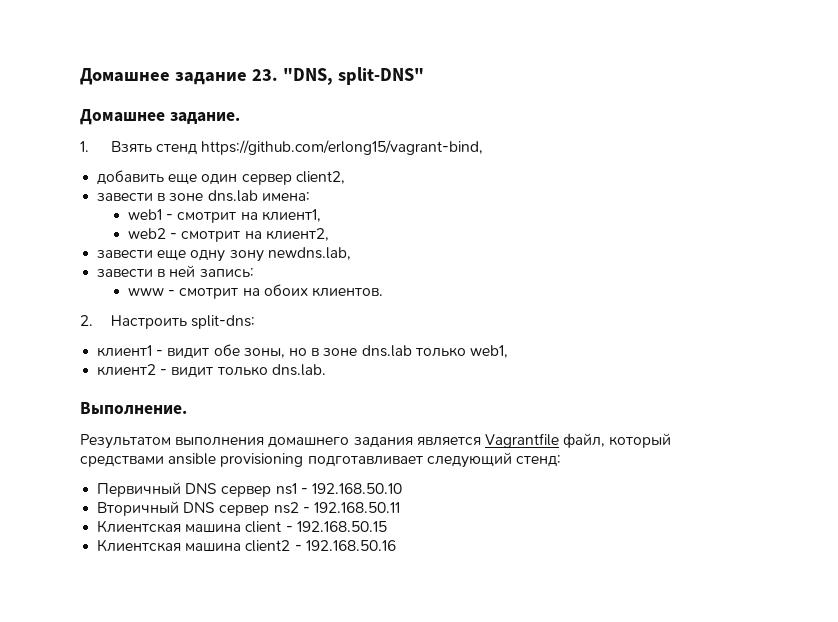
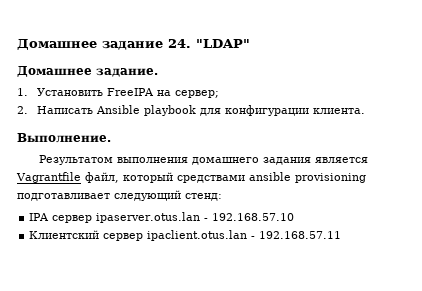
[251,67,424,85] 23. "DNS, split-DNS" -> [168,39,250,48] 24. "LDAP"
[110,140,484,155] [97,170,345,185] [97,190,310,202] [127,209,321,223] [127,228,329,242] [97,247,351,262] [97,265,254,277] [127,284,383,299] [80,315,256,329] [97,344,508,359] [97,364,326,378] Взять стенд https://github.com/erlong15/vagrant-bind, // добавить еще один сервер client2, // завести в зоне dns.lab имена: // web1 - смотрит на клиент1, // web2 - смотрит на клиент2, // завести еще одну зону newdns.lab, // завести в ней запись: // www - смотрит на обоих клиентов. // 2. Настроить split-dns: // клиент1 - видит обе зоны, но в зоне dns.lab только web1, // клиент2 - видит только dns.lab. -> [36,88,219,98] [17,105,365,116] Установить FreeIPA на сервер; // 2. Написать Ansible playbook для конфигурации клиента.
[97,482,402,497] [97,501,400,516] [97,520,387,533] [97,539,396,552] Первичный DNS сервер ns1 - 192.168.50.10 // Вторичный DNS сервер ns2 - 192.168.50.11 // Клиентская машина client - 192.168.50.15 // Клиентская машина client2 - 192.168.50.16 -> [29,212,295,223] [29,230,342,241] IPA сервер ipaserver.otus.lan - 192.168.57.10 // Клиентский сервер ipaclient.otus.lan - 192.168.57.11

